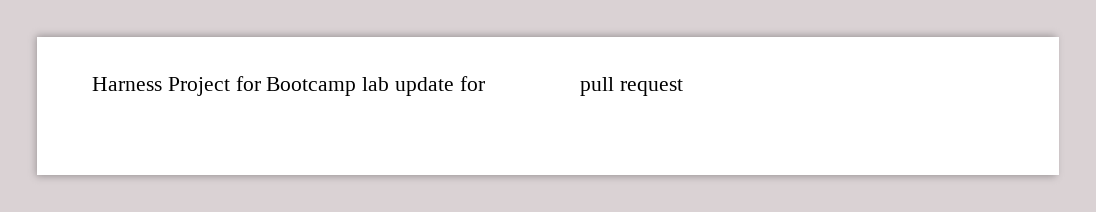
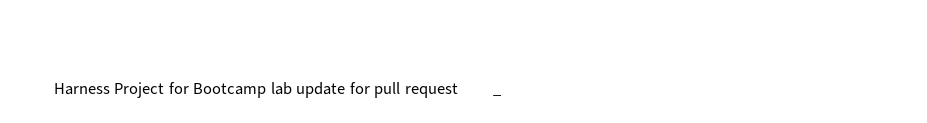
(683, 87) none -> [493,94,502,96] _

